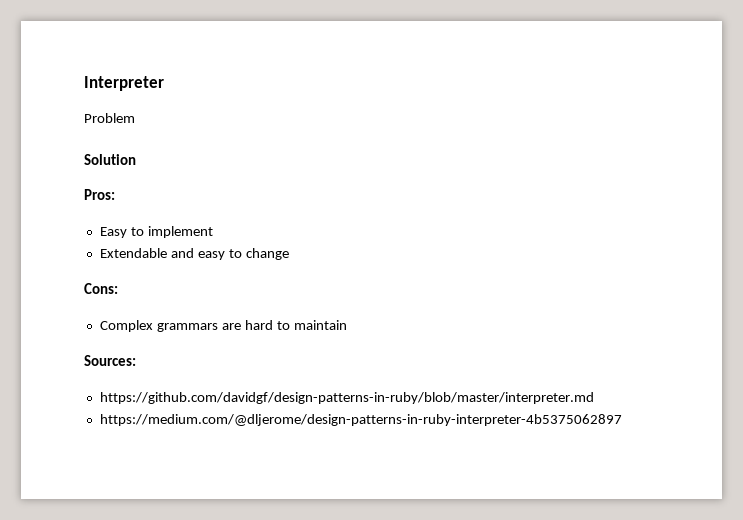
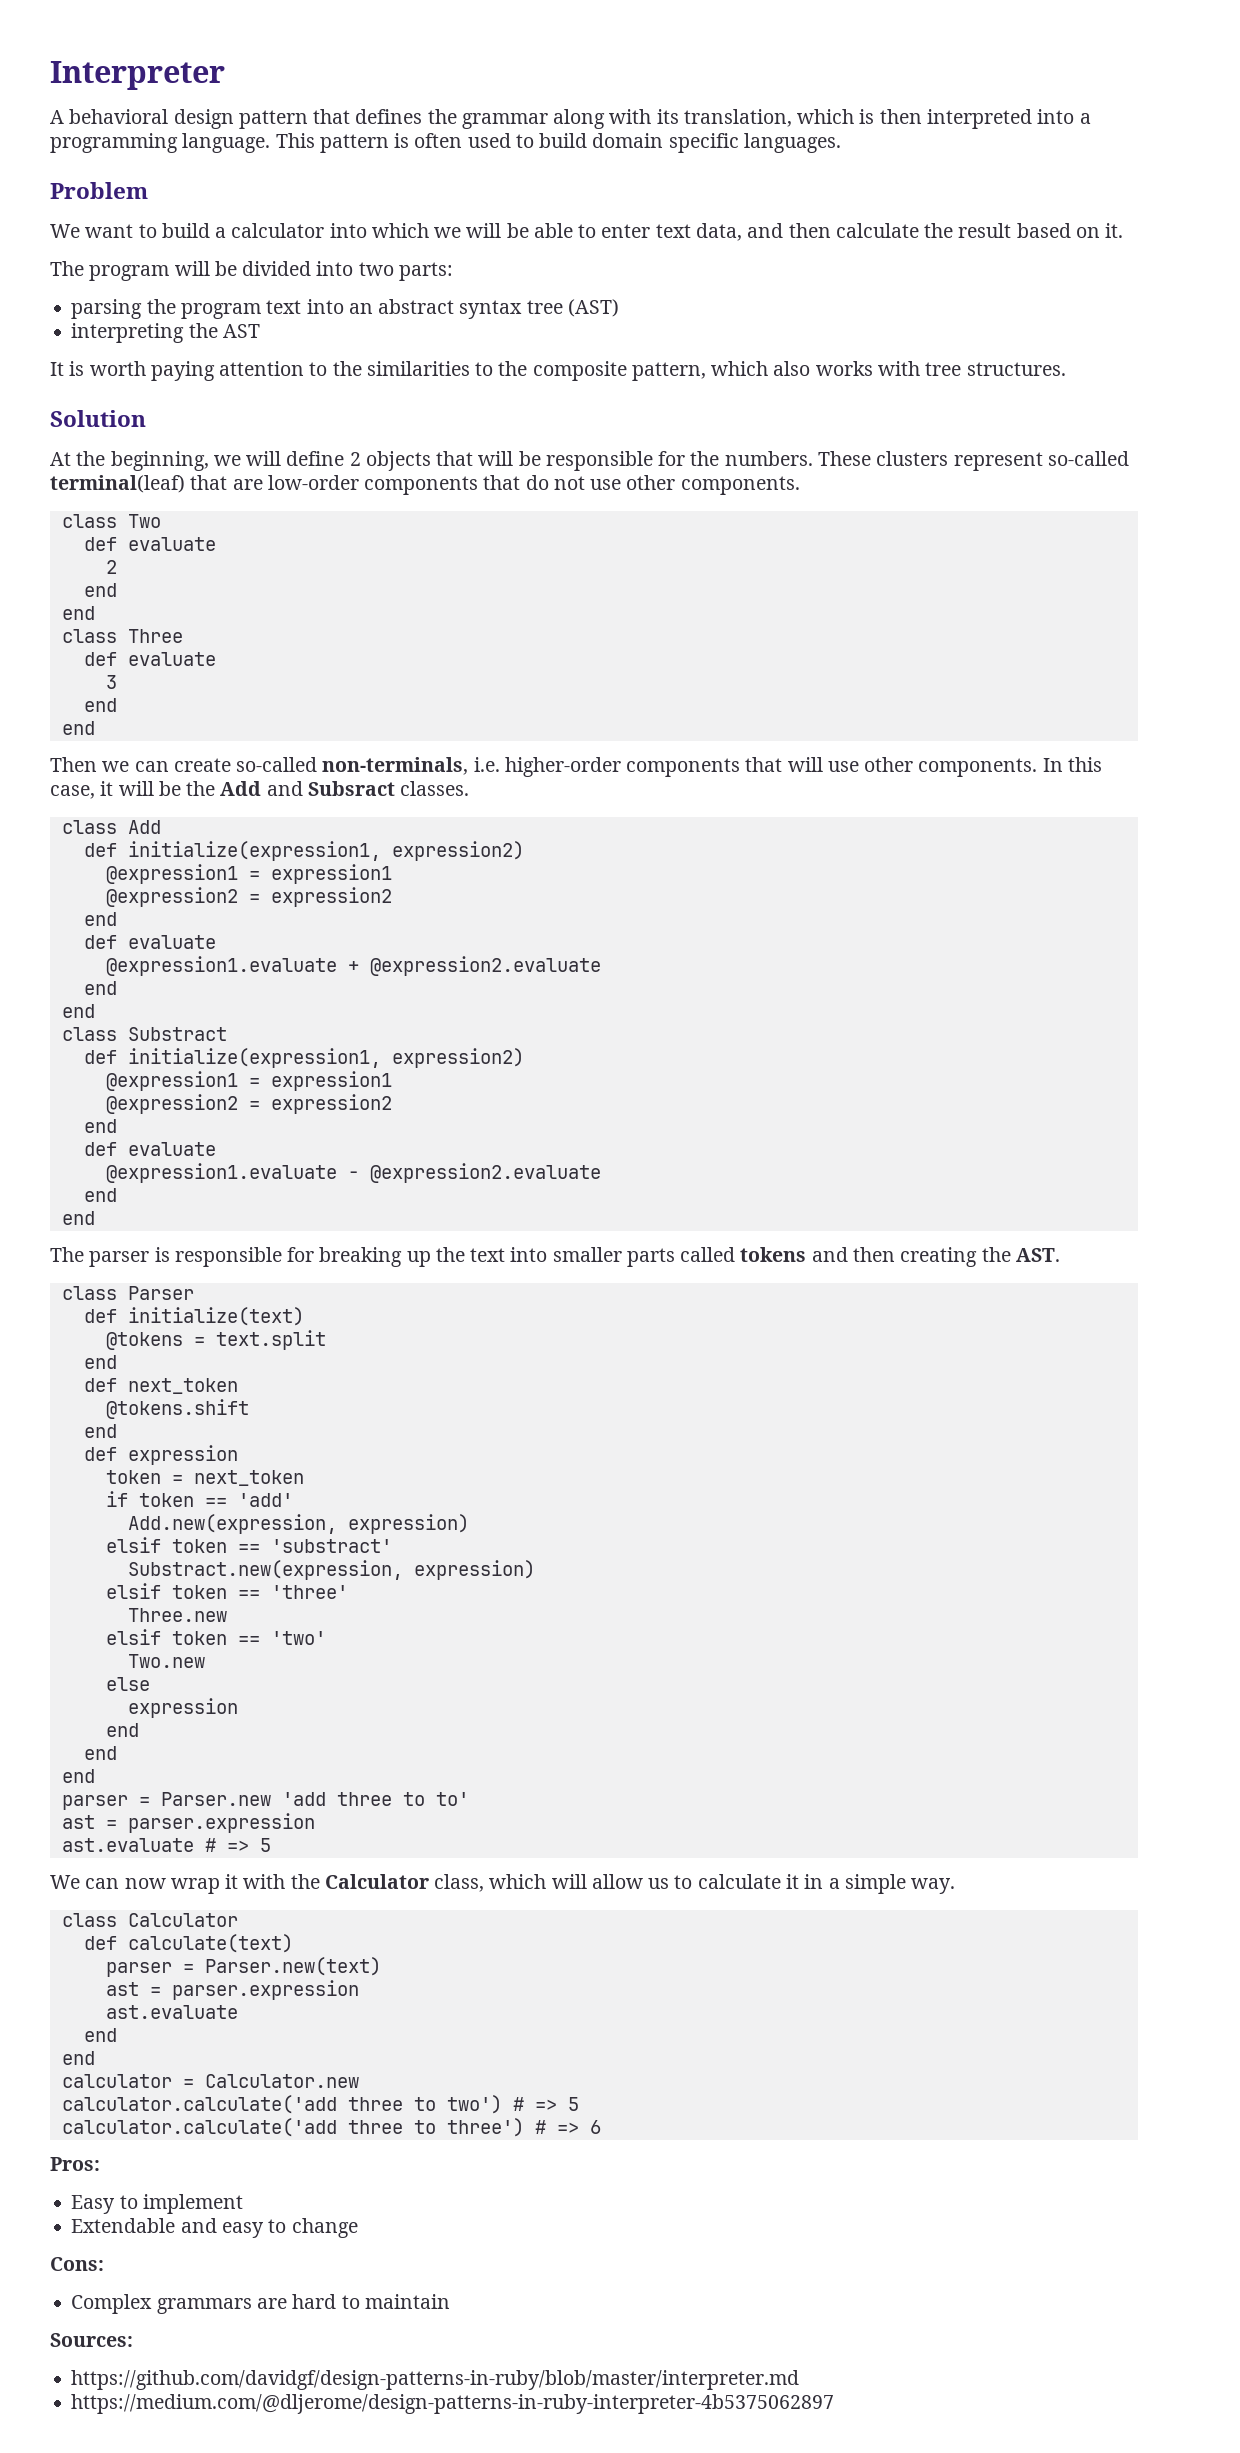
[84,113,135,123] [84,154,136,165] Problem // Solution -> [50,109,1091,129] [50,133,841,153] [50,182,148,199] [50,223,1124,241] [50,261,453,281] [71,299,619,319] [71,323,260,343] [50,361,1066,381] [50,410,146,427] [50,451,1129,471] [50,475,800,495] [61,514,161,528] [83,537,216,551] [105,560,117,574] [83,583,117,597] [61,606,95,620] [61,629,183,643] [83,652,216,666] [105,675,117,689] [83,698,117,712] [61,721,95,735] [50,757,1102,777] [50,781,470,799] [61,820,161,834] [83,841,524,861] [105,864,392,884] [105,887,392,907] [83,912,117,926] [83,935,216,949] [105,956,601,976] [83,981,117,995] [61,1004,95,1018] [61,1027,227,1041] [83,1048,524,1068] [105,1071,392,1091] [105,1094,392,1114] [83,1119,117,1133] [83,1142,216,1156] [105,1163,601,1183] [83,1188,117,1202] [61,1211,95,1225] [50,1247,1060,1267] [61,1286,194,1300] [83,1307,304,1326] [105,1330,326,1350] [83,1355,117,1369] [83,1378,238,1394] [105,1399,249,1419] [83,1424,117,1438] [83,1445,238,1465] [105,1470,304,1486] [105,1491,293,1507] [127,1514,469,1534] [105,1537,392,1553] [127,1560,535,1580] [105,1583,348,1599] [127,1608,227,1622] [105,1629,326,1645] [127,1654,205,1668] [105,1677,150,1691] [127,1698,238,1718] [105,1723,139,1737] [83,1746,117,1760] [61,1769,95,1783] [61,1792,469,1810] [61,1813,315,1833] [61,1838,271,1852] [50,1874,956,1894] [61,1913,238,1927] [83,1934,293,1953] [105,1957,381,1977] [105,1980,359,2000] [105,2005,238,2019] [83,2028,117,2042] [61,2051,95,2065] [61,2074,359,2088] [61,2095,579,2114] [61,2118,601,2137] A behavioral design pattern that defines the grammar along with its translation, which is then interpreted into a programming language. This pattern is often used to build domain specific languages. // Problem // We want to build a calculator into which we will be able to enter text data, and then calculate the result based on it. // The program will be divided into two parts: // parsing the program text into an abstract syntax tree (AST) // interpreting the AST // It is worth paying attention to the similarities to the composite pattern, which also works with tree structures. // Solution // At the beginning, we will define 2 objects that will be responsible for the numbers. These clusters represent so-called terminal(leaf) that are low-order components that do not use other components. // class Two // def evaluate // 2 // end // end // class Three // def evaluate // 3 // end // end // Then we can create so-called non-terminals, i.e. higher-order components that will use other components. In this case, it will be the Add and Subsract classes. // class Add // def initialize(expression1, expression2) // @expression1 = expression1 // @expression2 = expression2 // end // def evaluate // @expression1.evaluate + @expression2.evaluate // end // end // class Substract // def initialize(expression1, expression2) // @expression1 = expression1 // @expression2 = expression2 // end // def evaluate // @expression1.evaluate - @expression2.evaluate // end // end // The parser is responsible for breaking up the text into smaller parts called tokens and then creating the AST. // class Parser // def initialize(text) // @tokens = text.split // end // def next_token // @tokens.shift // end // def expression // token = next_token // if token == 'add' // Add.new(expression, expression) // elsif token == 'substract' // Substract.new(expression, expression) // elsif token == 'three' // Three.new // elsif token == 'two' // Two.new // else // expression // end // end // end // parser = Parser.new 'add three to to' // ast = parser.expression // ast.evaluate # => 5 // We can now wrap it with the Calculator class, which will allow us to calculate it in a simple way. // class Calculator // def calculate(text) // parser = Parser.new(text) // ast = parser.expression // ast.evaluate // end // end // calculator = Calculator.new // calculator.calculate('add three to two') # => 5 // calculator.calculate('add three to three') # => 6

